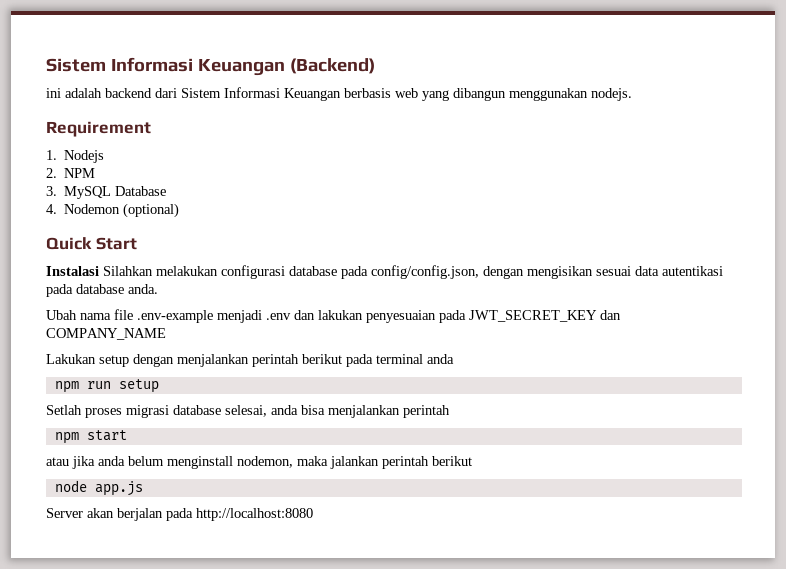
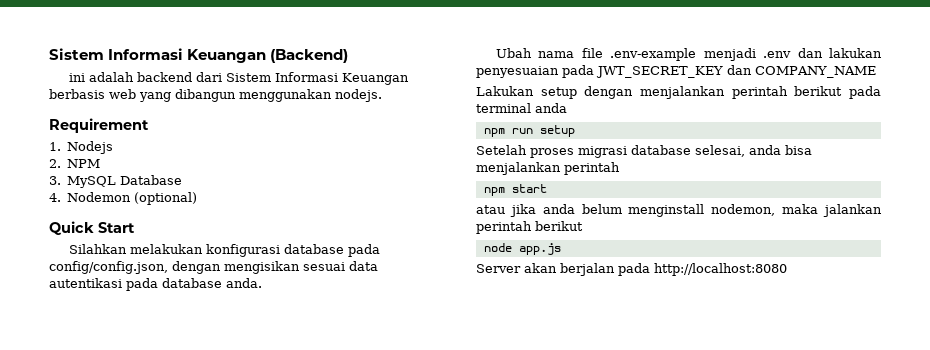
[46,266,99,276] Instalasi -> (135, 227) none
[221,265,285,279] configurasi -> [205,244,280,257] konfigurasi
[46,405,82,415] Setlah -> [476,145,527,155] Setelah

